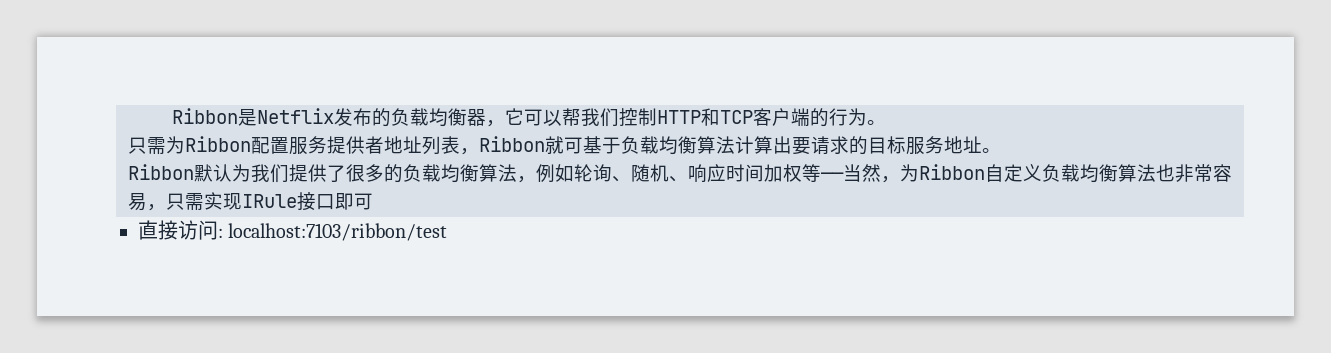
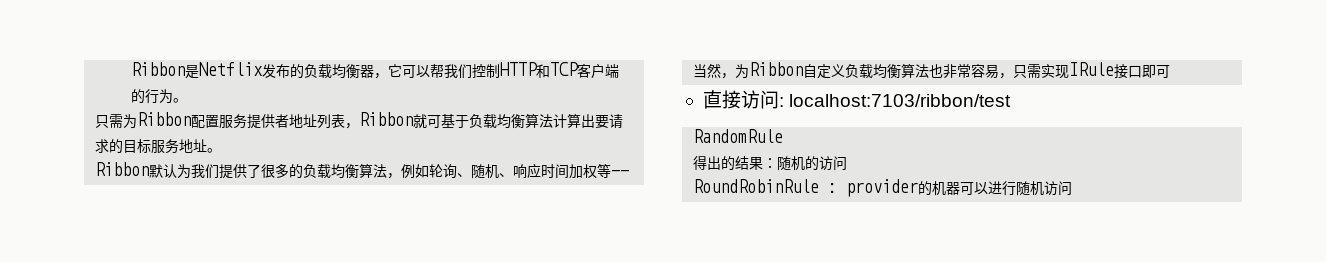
(448, 232) none -> [693,129,784,143] [693,155,848,171] [693,179,1073,197] // RandomRule // 得出的结果：随机的访问 // RoundRobinRule : provider的机器可以进行随机访问

